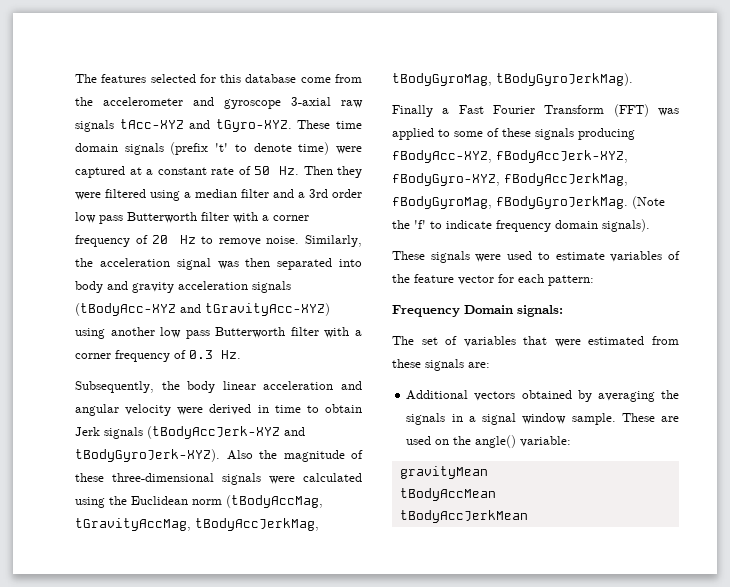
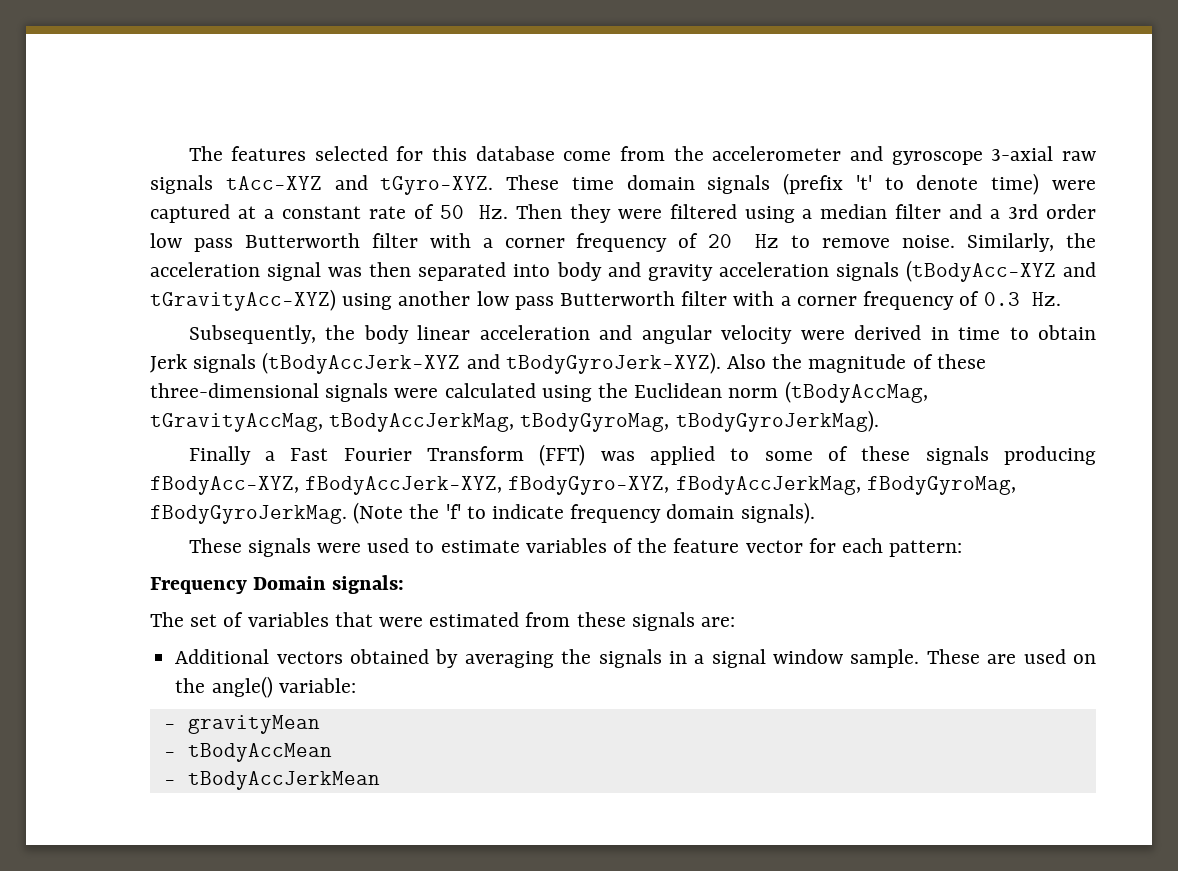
(572, 441) none -> [163,724,176,729] -
(488, 472) none -> [163,752,176,757] -
(496, 494) none -> [163,780,176,785] -

